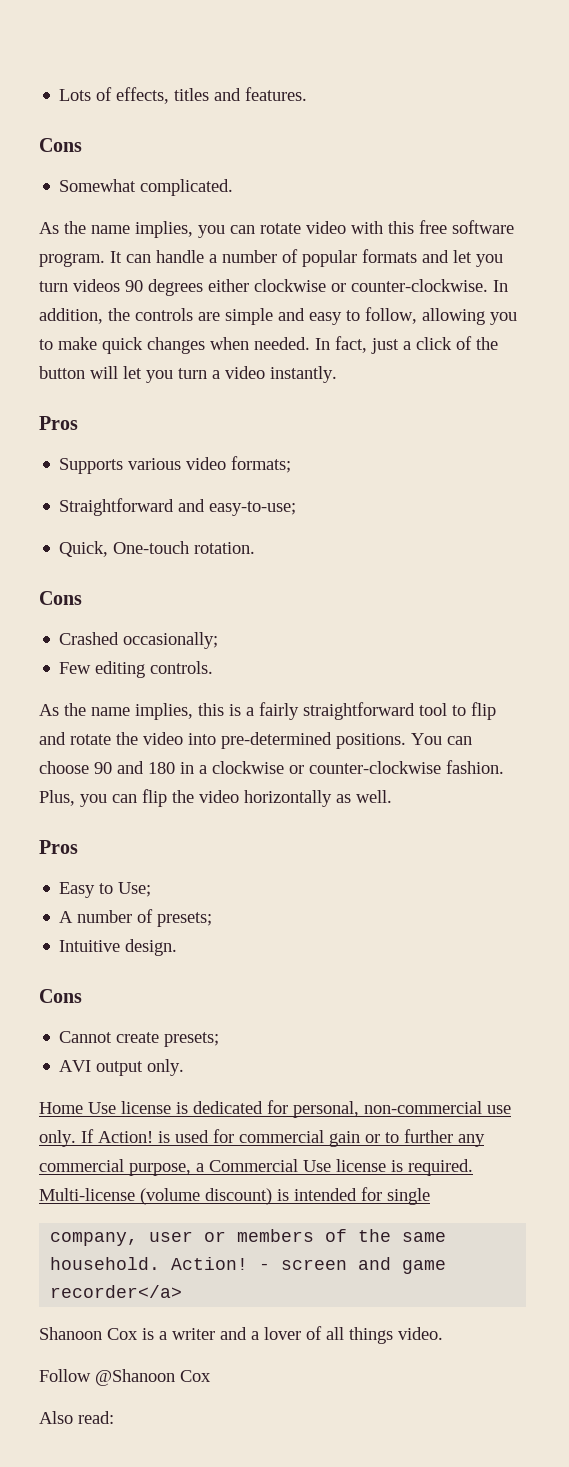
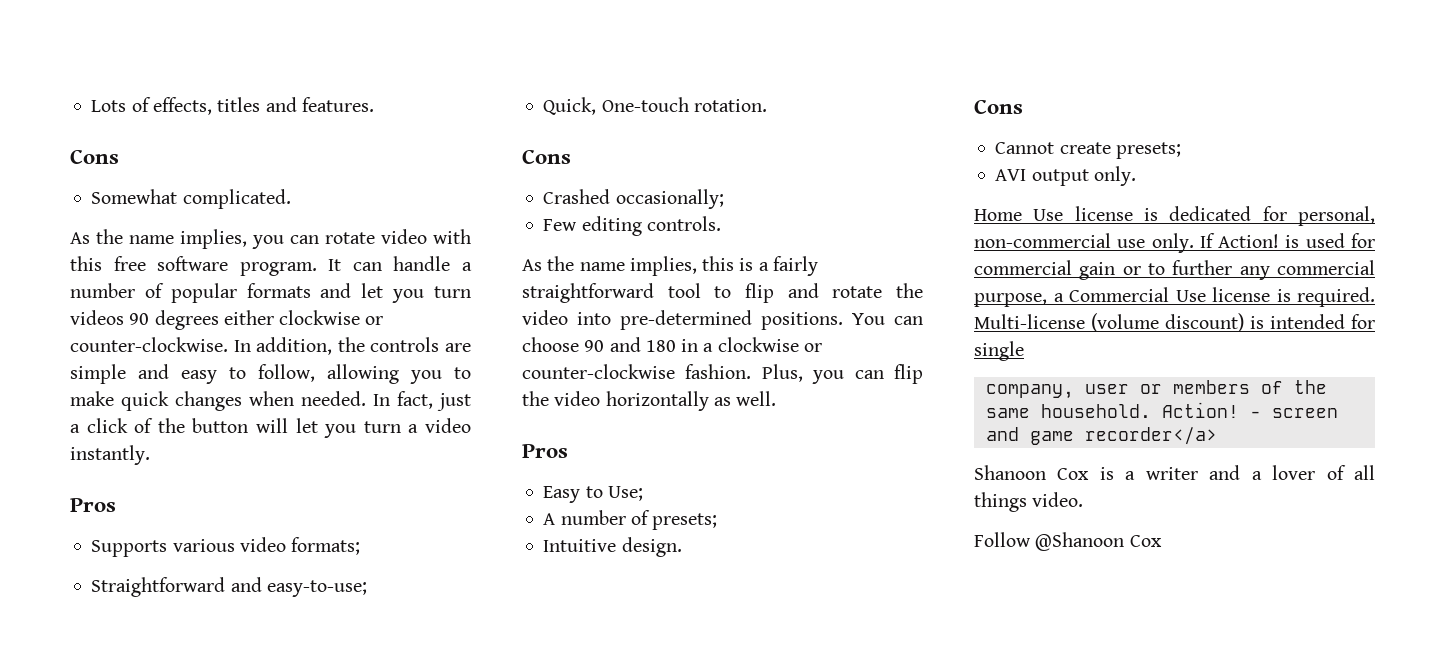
[39,1411,114,1424] // Also read: -> (1162, 541) none

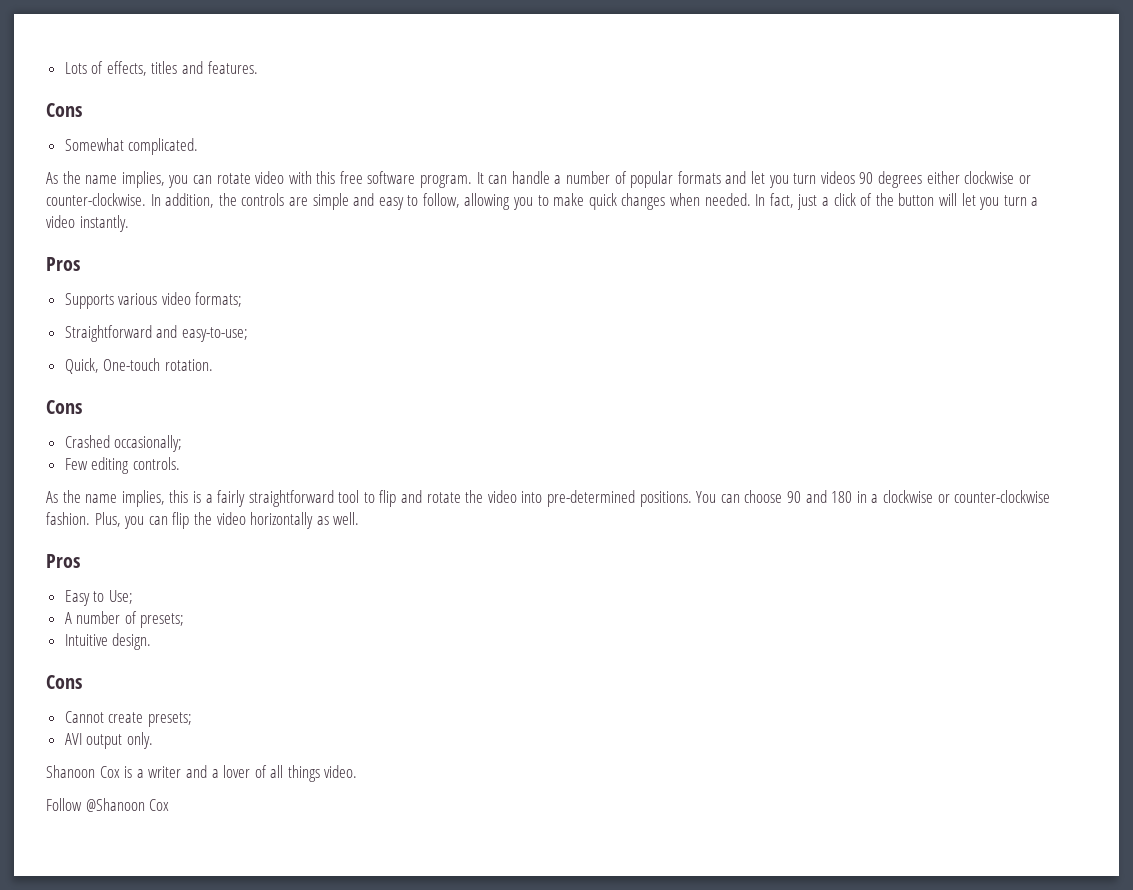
[974,206,1375,226] [974,233,1375,253] [974,260,1375,280] [974,287,1375,307] [974,313,1375,332] [974,341,1024,361] [985,380,1327,399] [985,402,1338,418] [985,427,1217,445] // Home Use license is dedicated for personal, non-commercial use only. If Action! is used for commercial gain or to further any commercial purpose, a Commercial Use license is required. Multi-license (volume discount) is intended for single // company, user or members of the same household. Action! - screen and game recorder</a> -> (153, 740) none

